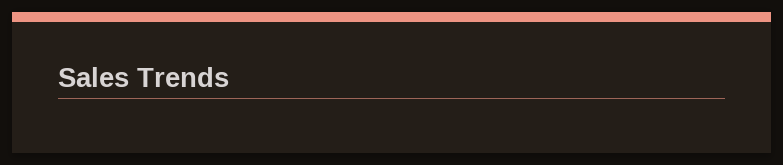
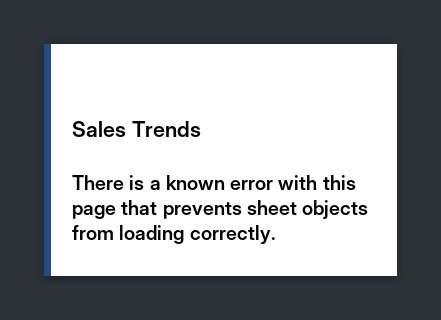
(229, 77) none -> [72,175,356,190] [72,200,369,219] [72,225,276,244] // There is a known error with this page that prevents sheet objects from loading correctly.

